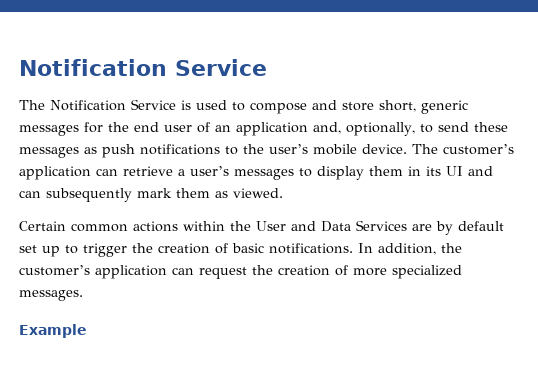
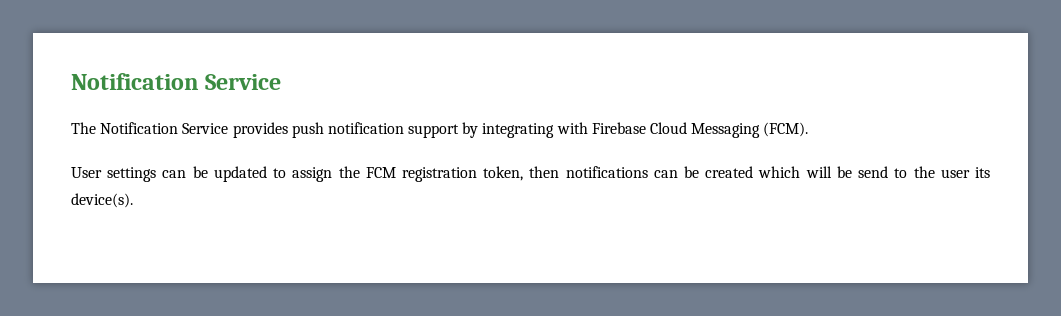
[181,100,468,114] [19,122,508,136] [19,144,514,158] [19,166,493,180] [19,188,283,202] [19,220,504,235] [19,243,462,257] [19,265,462,279] [19,290,83,301] [19,324,87,338] is used to compose and store short, generic messages for the end user of an application and, optionally, to send these messages as push notifications to the user’s mobile device. The customer’s application can retrieve a user’s messages to display them in its UI and can subsequently mark them as viewed. // Certain common actions within the User and Data Services are by default set up to trigger the creation of basic notifications. In addition, the customer’s application can request the creation of more specialized messages. // Example -> [232,122,809,138] [71,166,991,182] [71,193,133,208] provides push notification support by integrating with Firebase Cloud Messaging (FCM). // User settings can be updated to assign the FCM registration token, then notifications can be created which will be send to the user its device(s).

